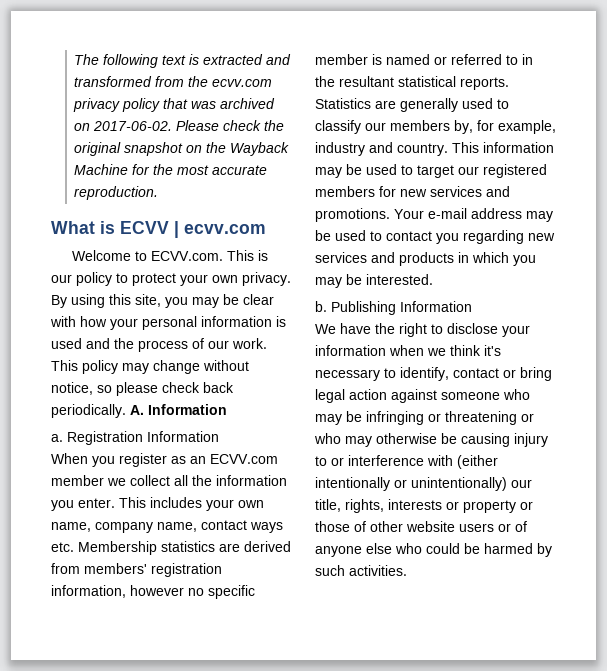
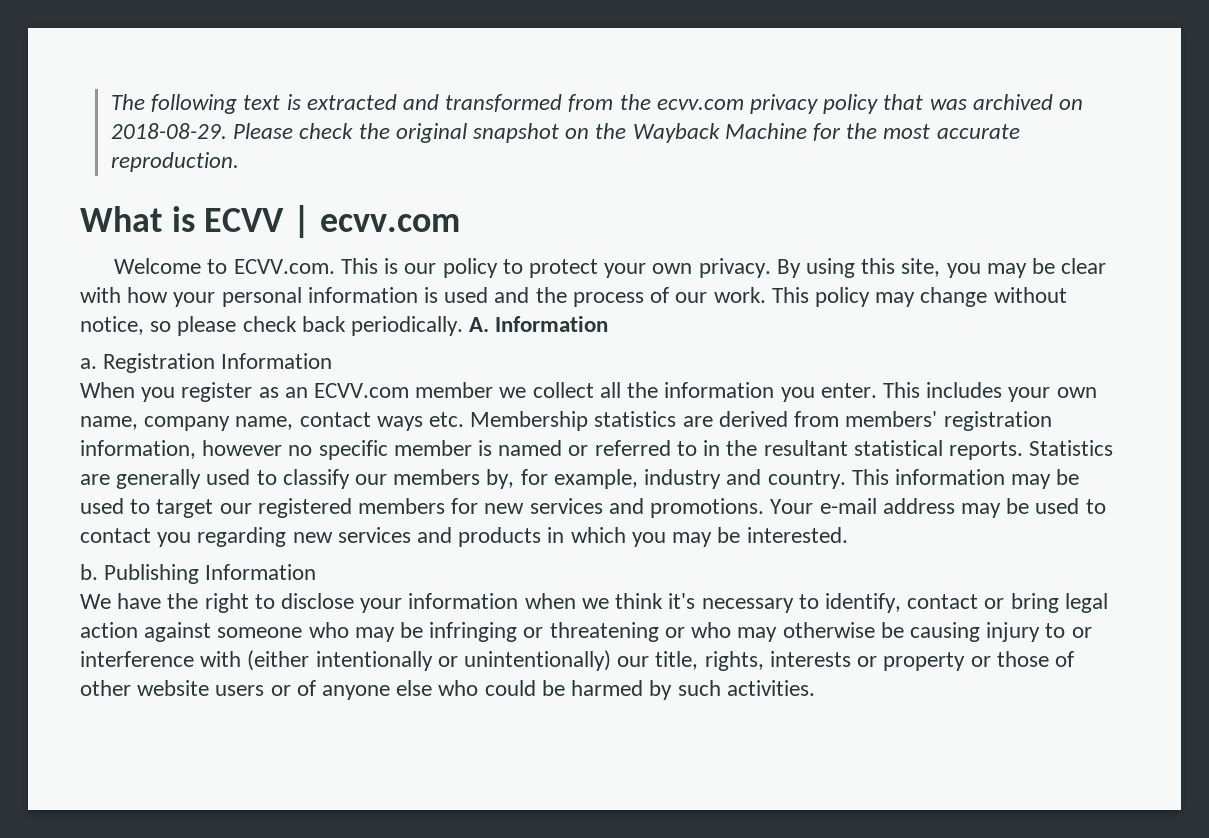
[93,121,173,131] 2017-06-02. -> [110,123,227,139] 2018-08-29.

